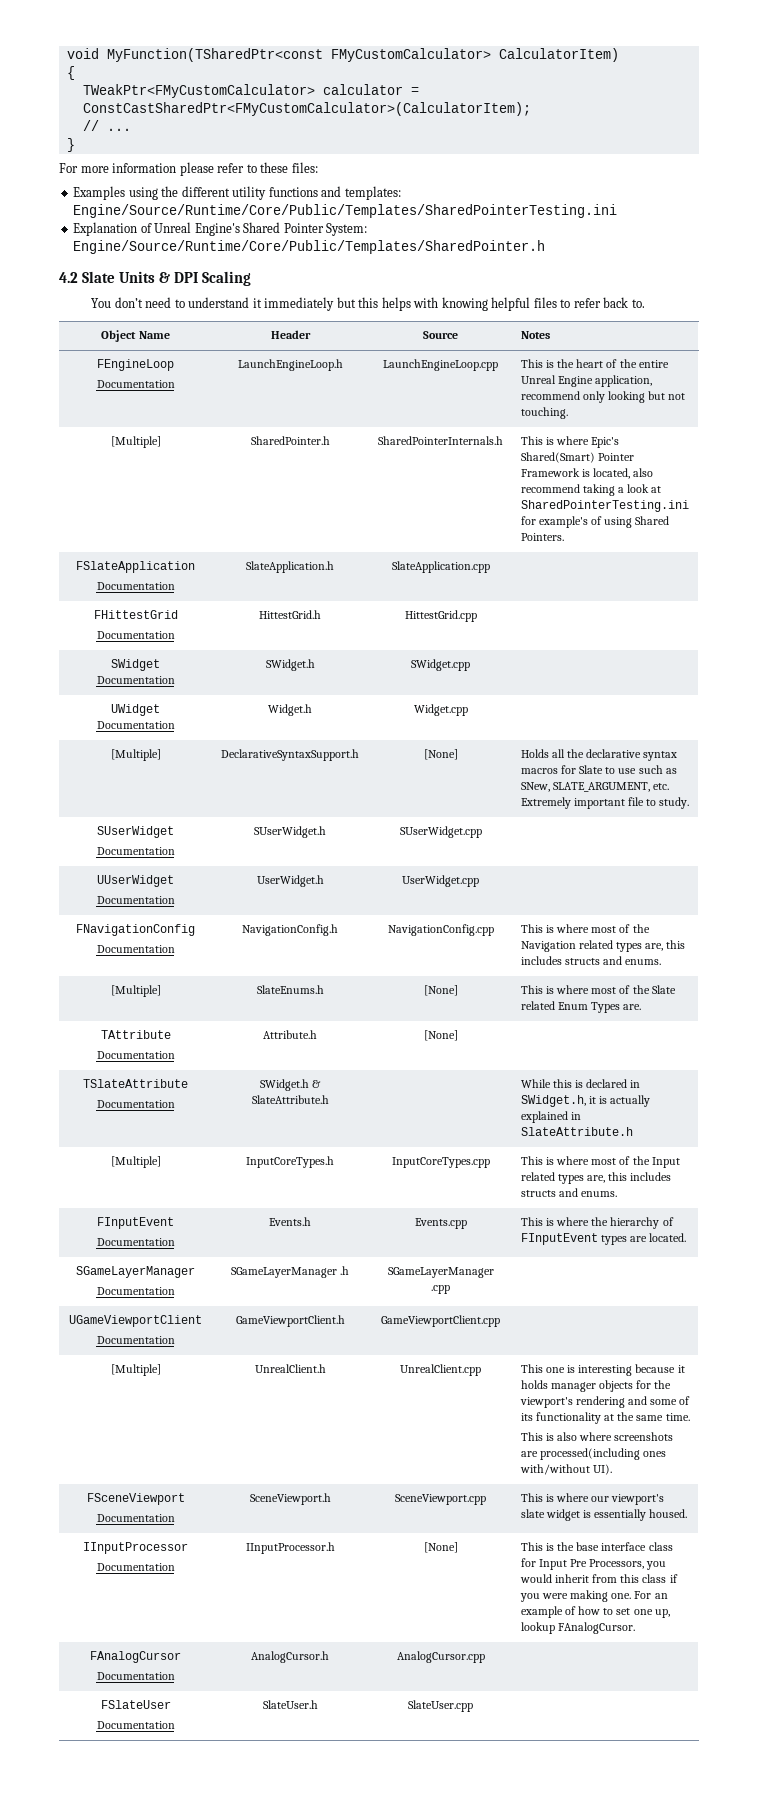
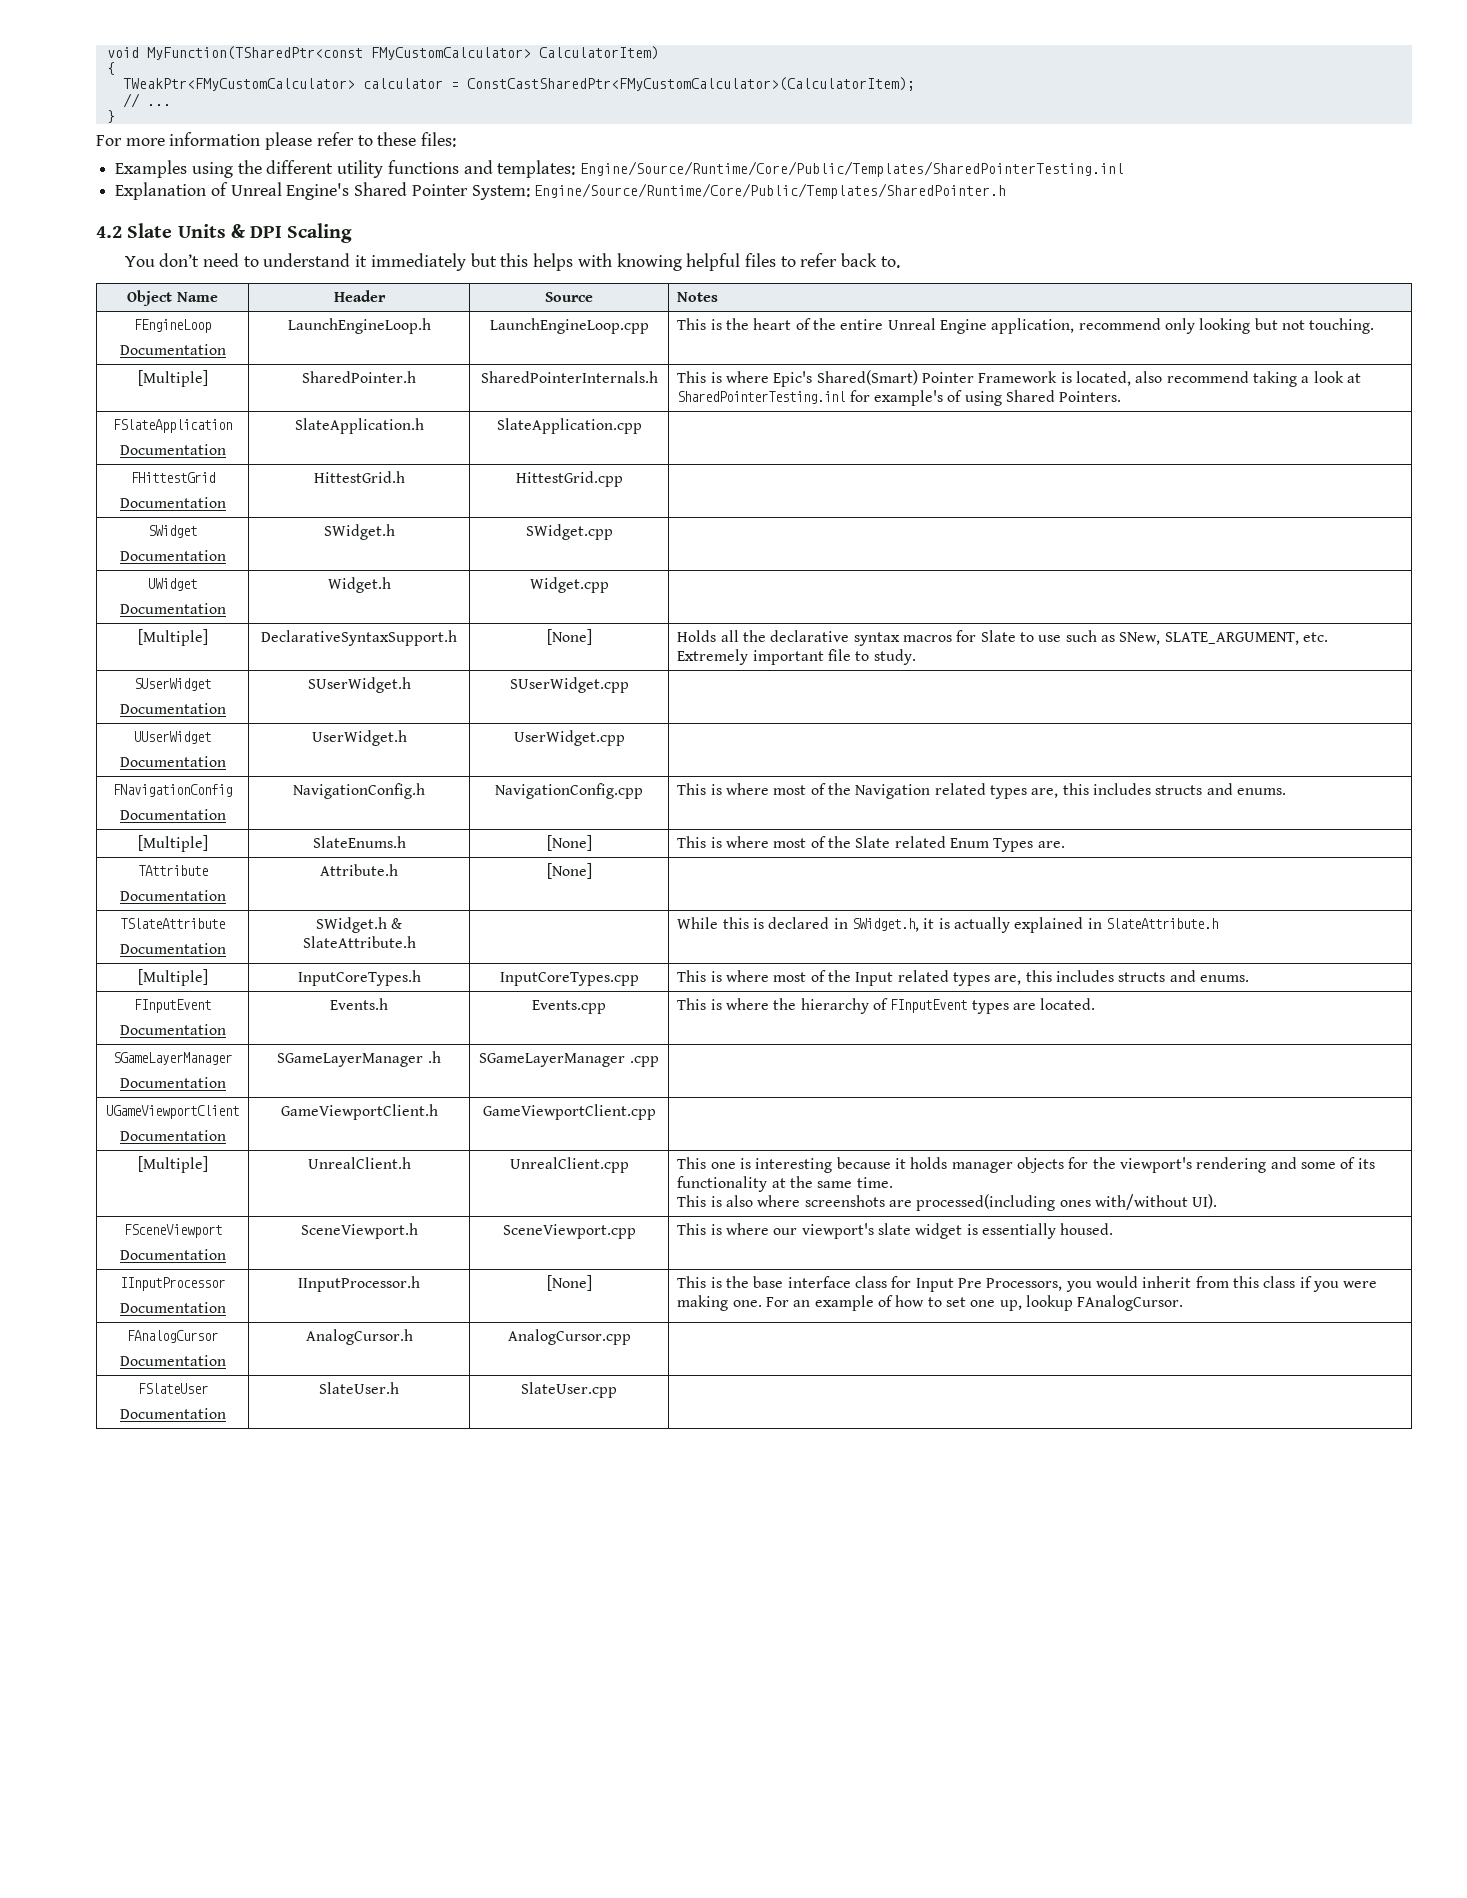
[73,204,618,218] Engine/Source/Runtime/Core/Public/Templates/SharedPointerTesting.ini -> [580,161,1125,177] Engine/Source/Runtime/Core/Public/Templates/SharedPointerTesting.inl
[521,500,690,512] SharedPointerTesting.ini -> [677,391,846,404] SharedPointerTesting.inl

